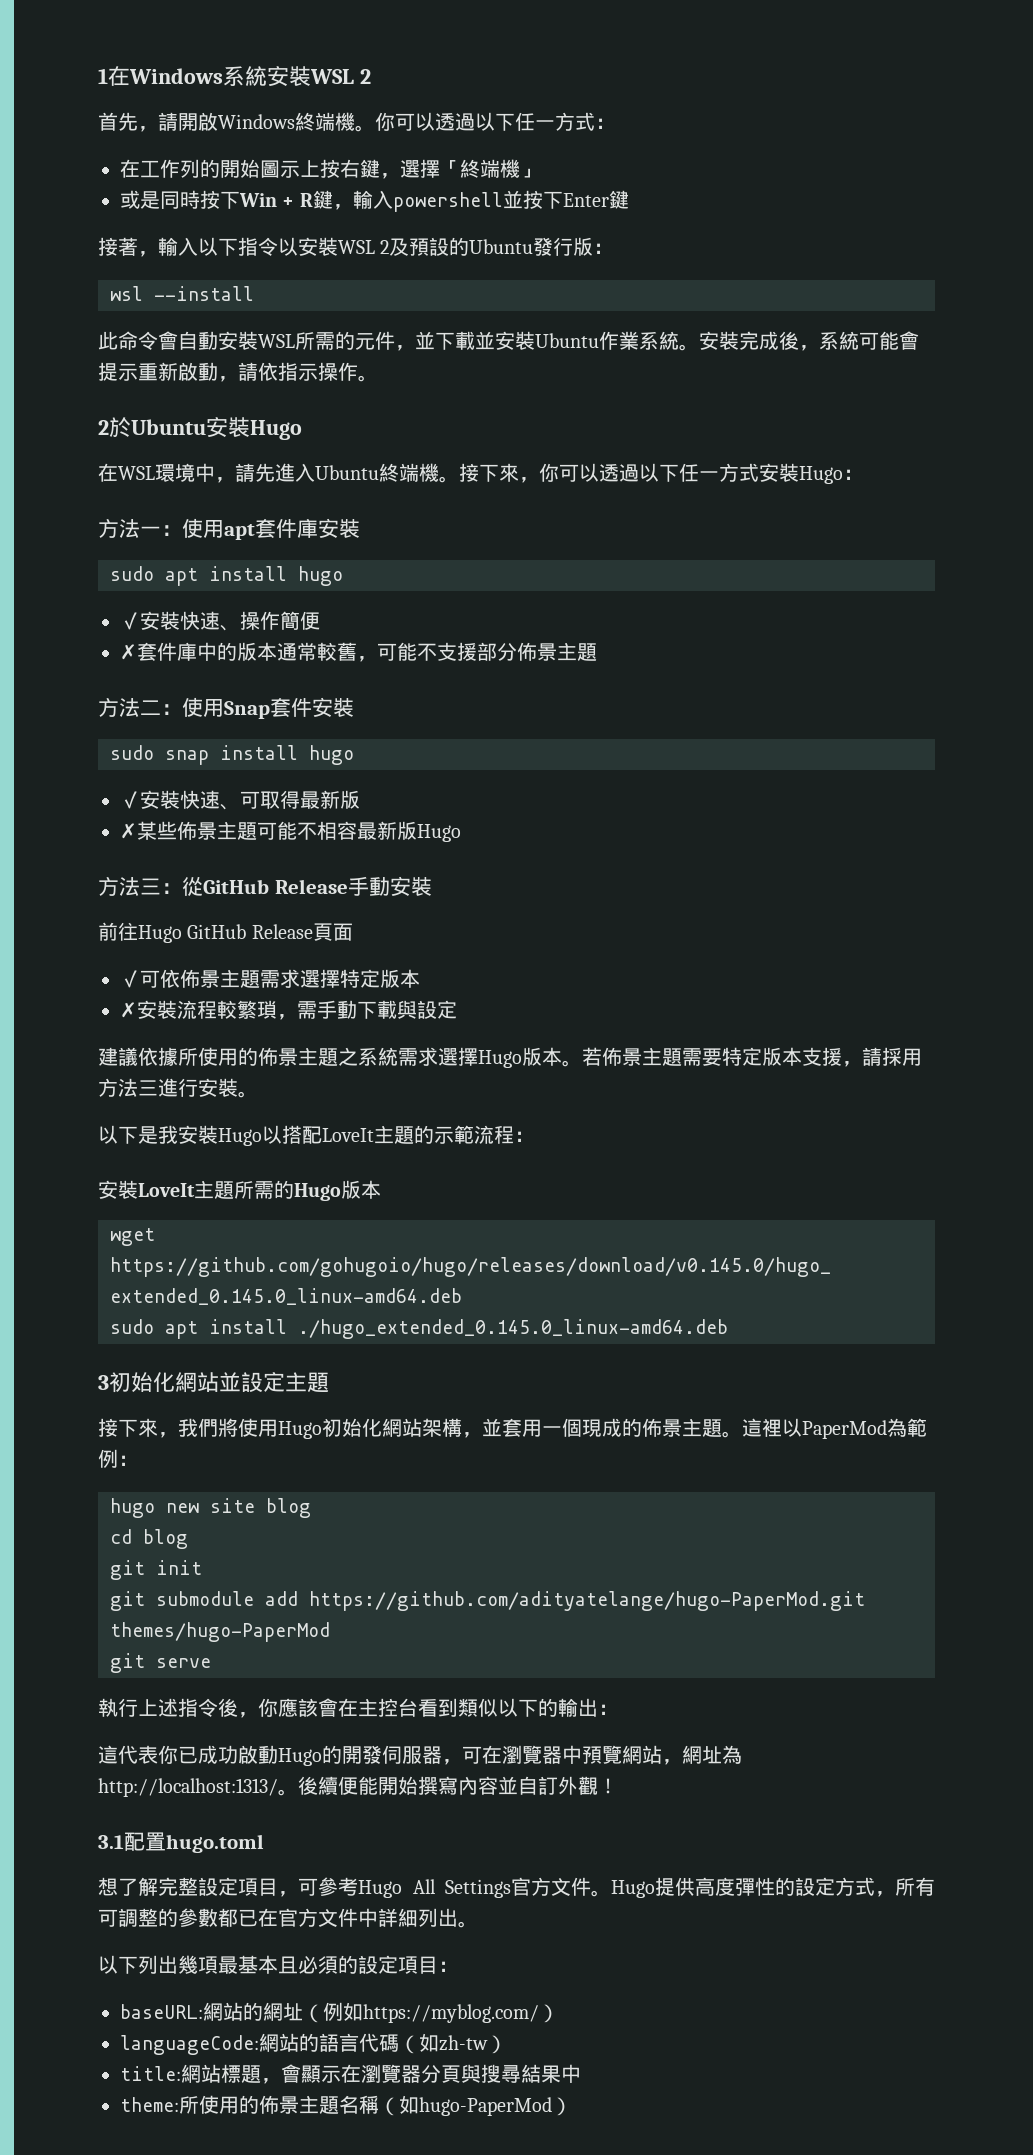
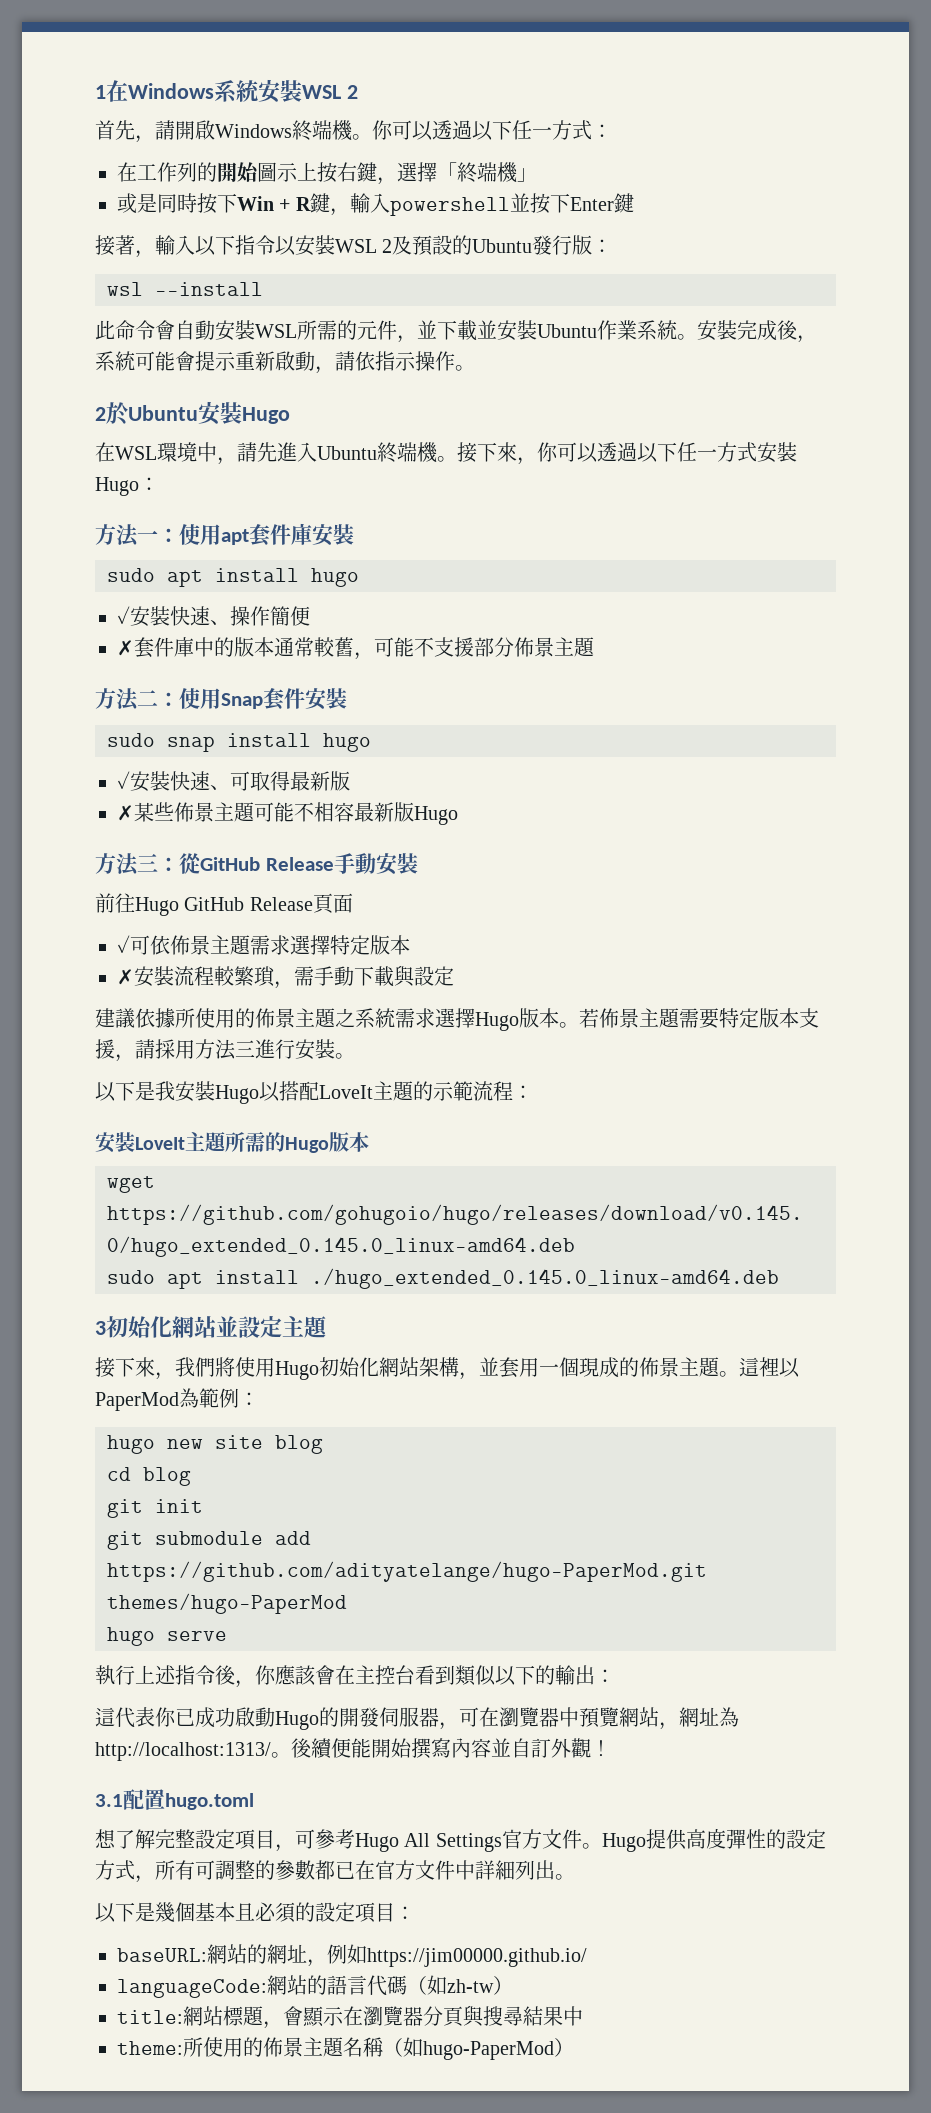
[110,1653,145,1673] git -> [107,1627,155,1646] hugo
[138,1955,238,1974] 列出幾項最 -> [135,1902,195,1922] 是幾個
[303,2002,559,2023] （例如https://myblog.com/） -> [307,1944,587,1967] ，例如https://jim00000.github.io/

